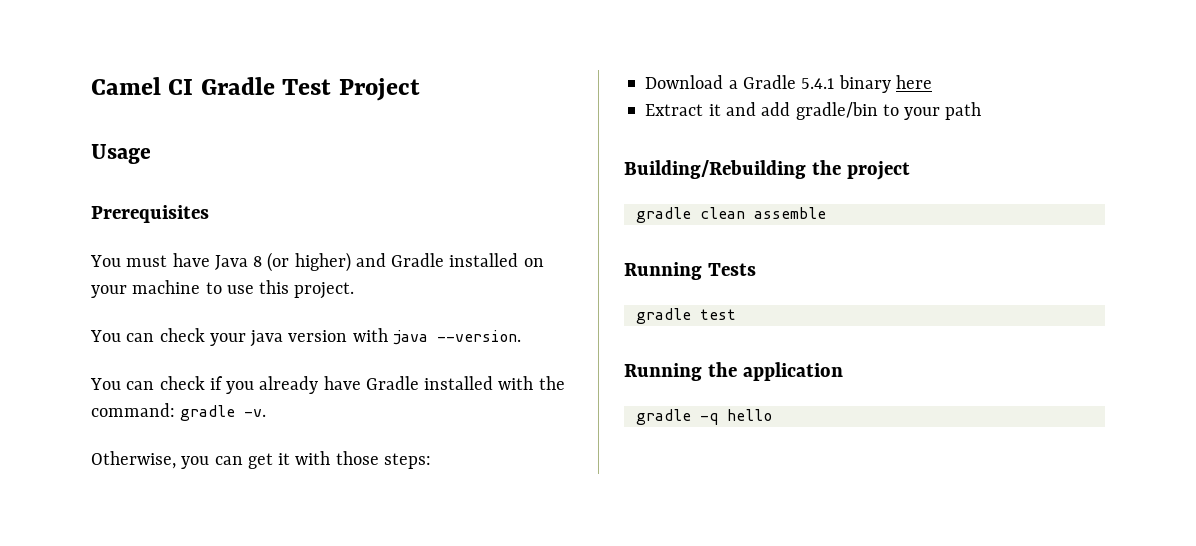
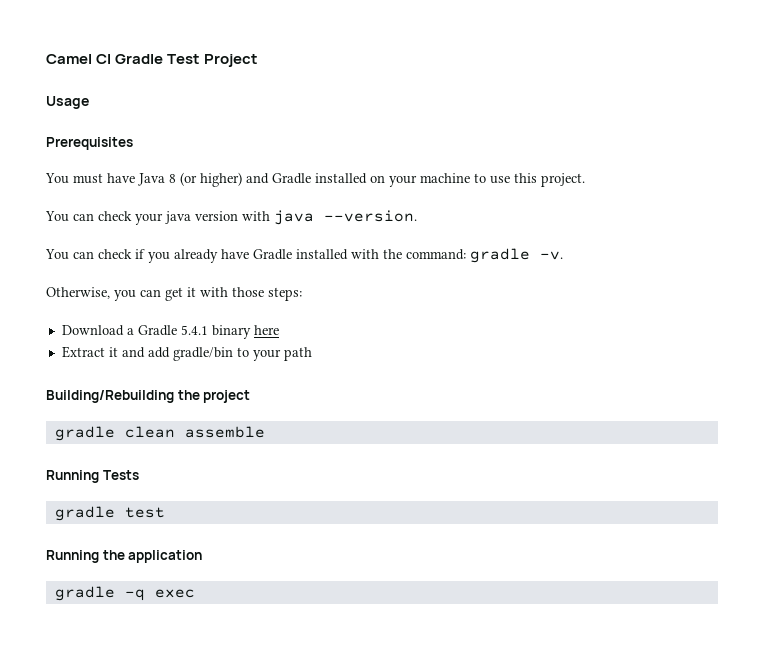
[726,409,772,421] hello -> [154,589,195,598] exec

